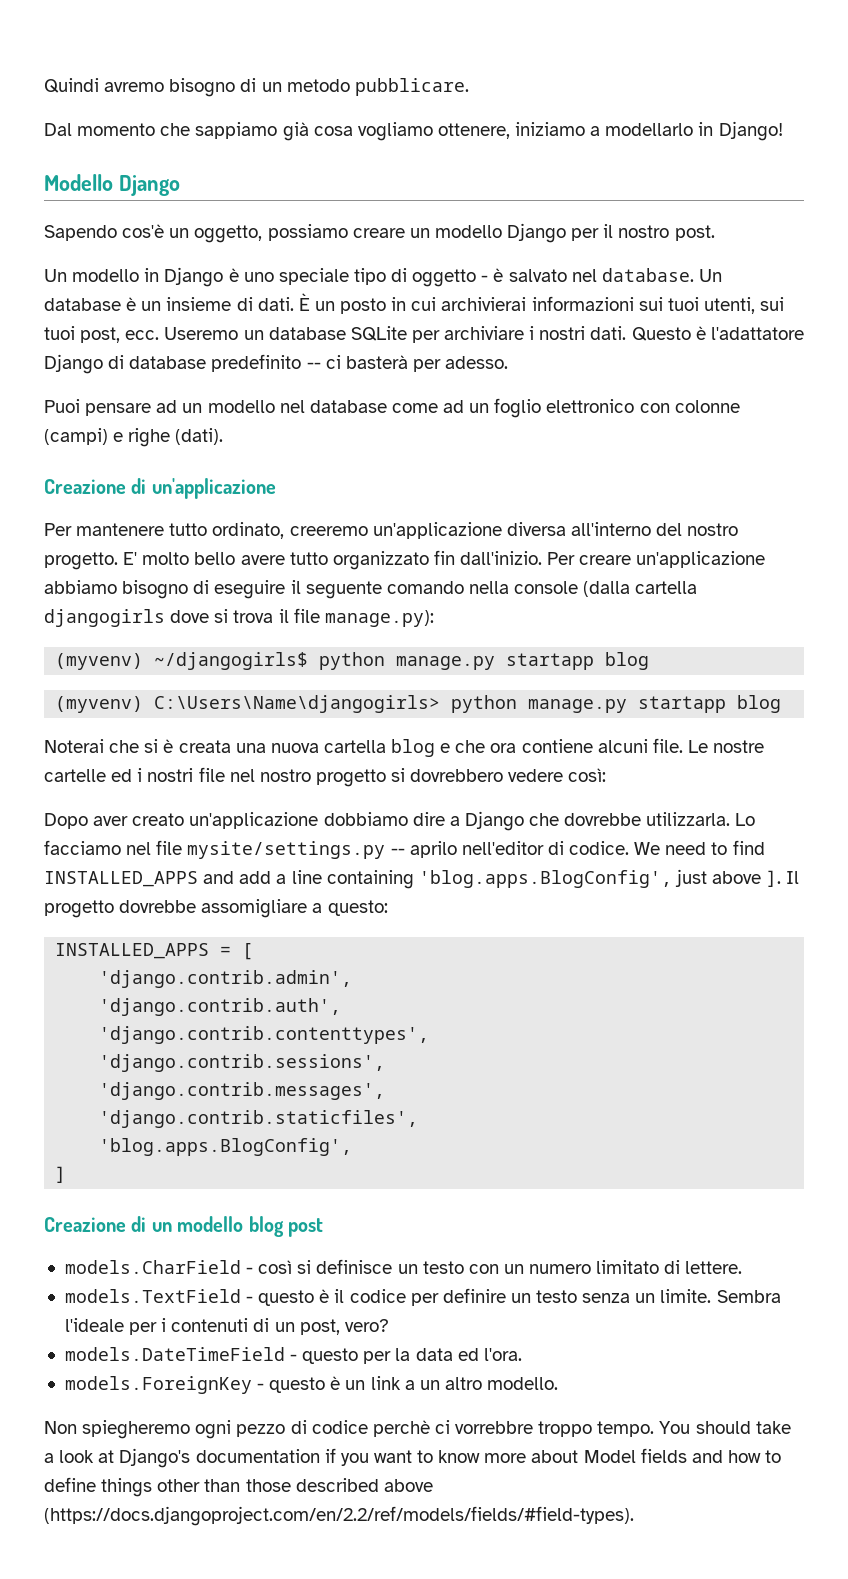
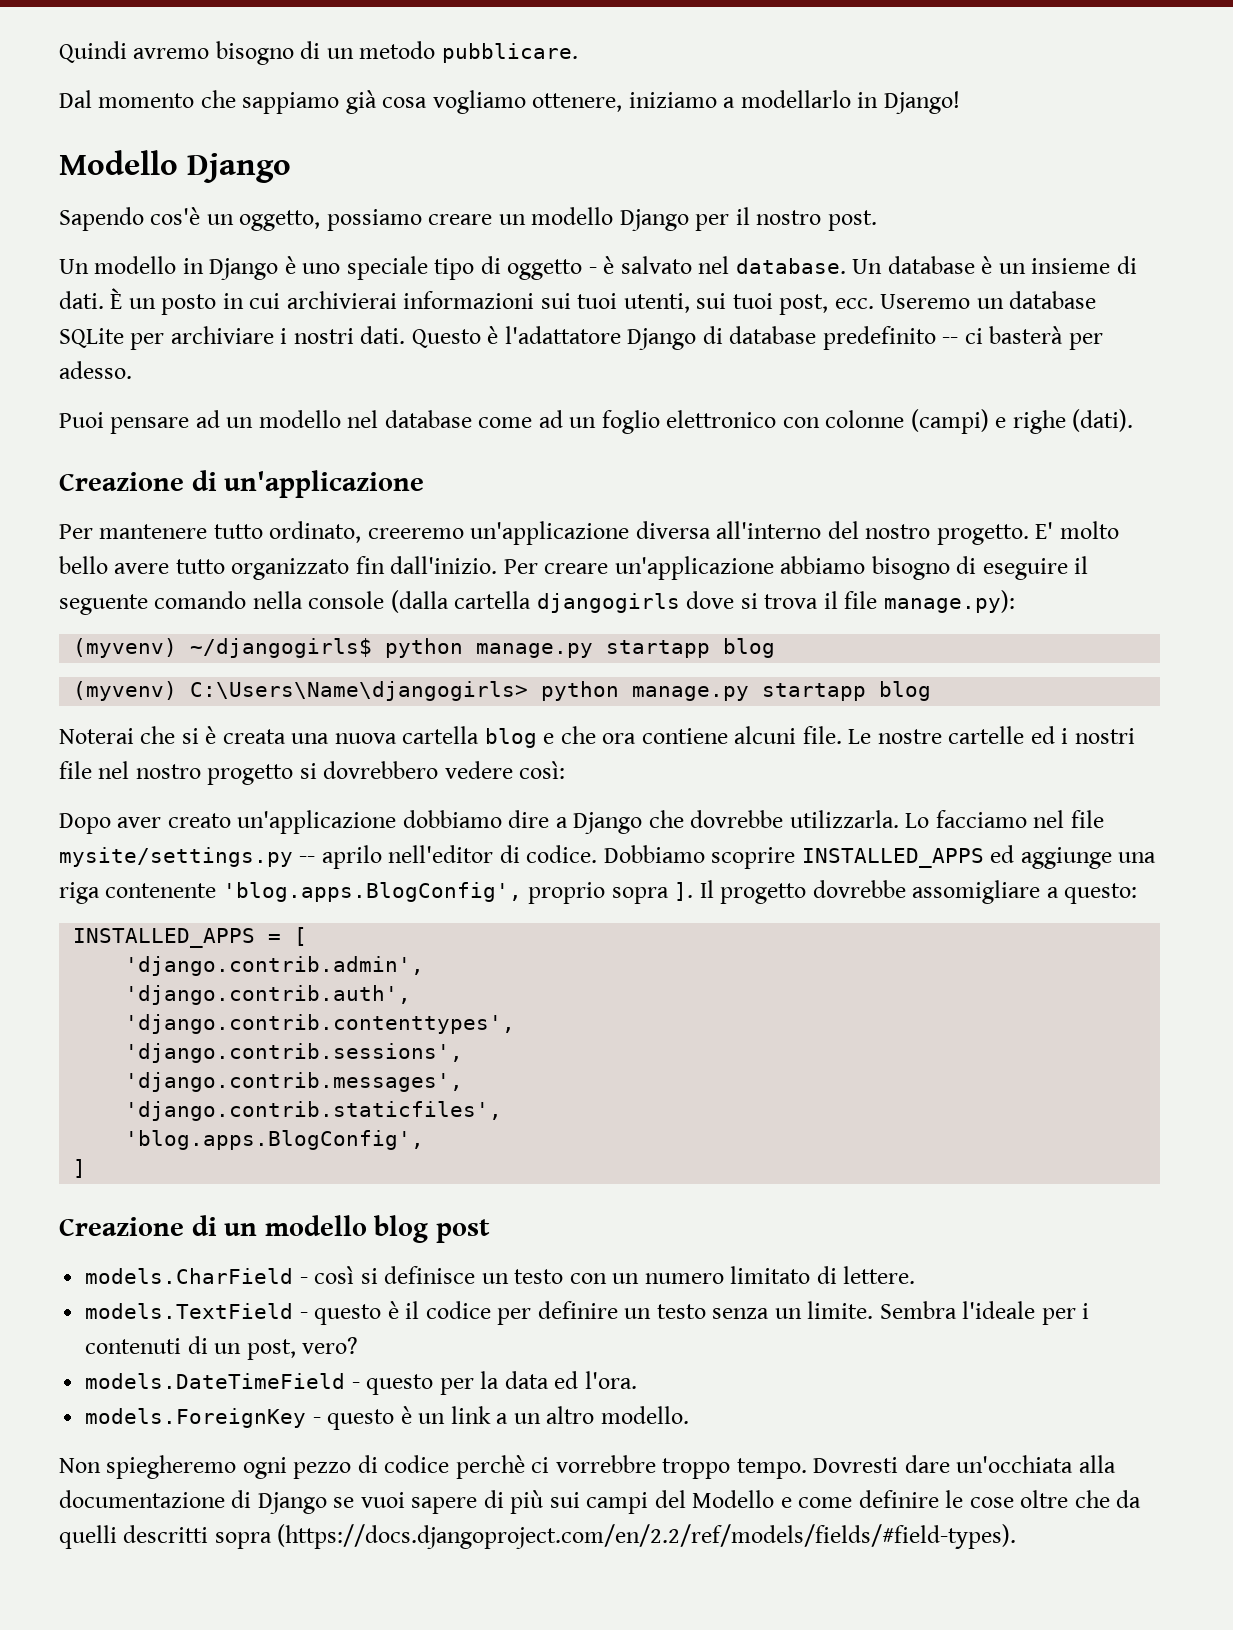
[634,840,765,855] [44,869,762,889] We need to find INSTALLED_APPS and add a line containing 'blog.apps.BlogConfig', just above -> [603,845,1157,869] [59,882,669,904] Dobbiamo scoprire INSTALLED_APPS ed aggiunge una riga contenente 'blog.apps.BlogConfig', proprio sopra
[659,1421,791,1434] [44,1448,782,1468] [44,1477,433,1497] You should take a look at Django's documentation if you want to know more about Model fields and how to define things other than those described above -> [813,1455,1116,1473] [59,1490,1142,1514] [59,1525,272,1549] Dovresti dare un'occhiata alla documentazione di Django se vuoi sapere di più sui campi del Modello e come definire le cose oltre che da quelli descritti sopra

